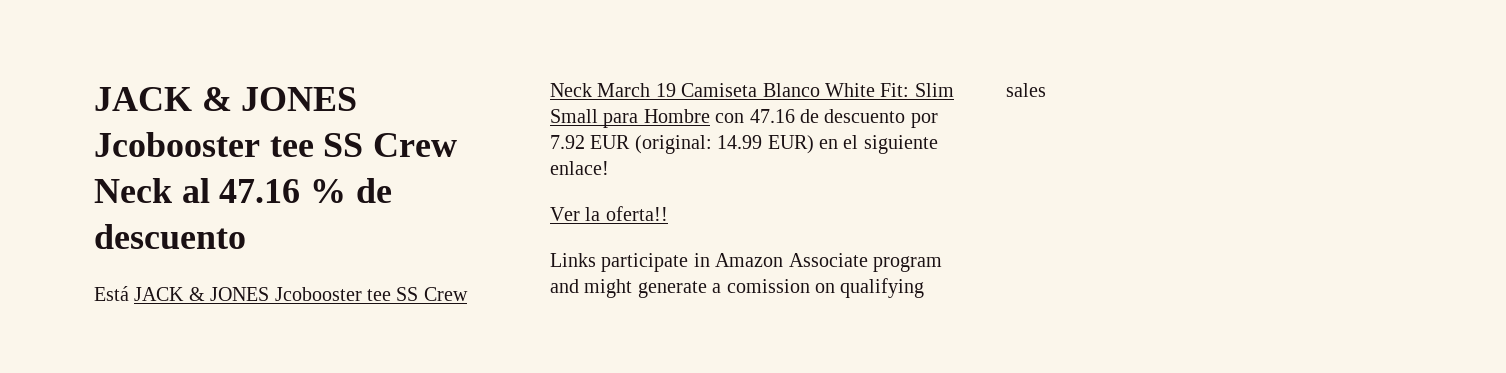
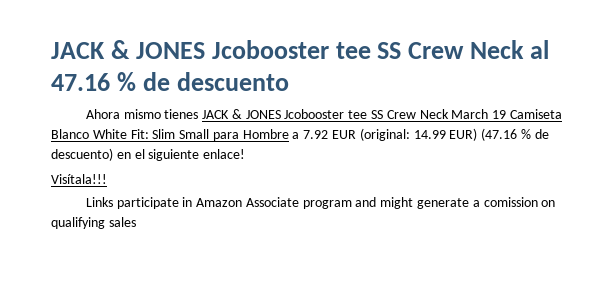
[94,286,129,301] Está -> [85,109,199,119] Ahora mismo tienes
[715,109,938,128] con 47.16 de descuento por -> [292,132,300,139] a
(814, 144) none -> [481,128,549,141] [51,148,113,161] (47.16 % de descuento)
[550,206,668,221] Ver la oferta!! -> [51,174,107,184] Visítala!!!

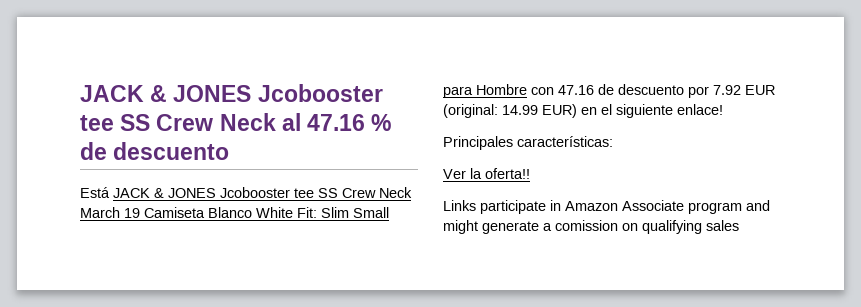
[85,109,199,119] Ahora mismo tienes -> [80,187,110,198] Está
[292,132,300,139] a -> [531,84,709,98] con 47.16 de descuento por
[481,128,549,141] [51,148,113,161] (47.16 % de descuento) -> (577, 111) none
[51,174,107,184] Visítala!!! -> [443,136,613,150] [443,168,530,179] Principales características: // Ver la oferta!!

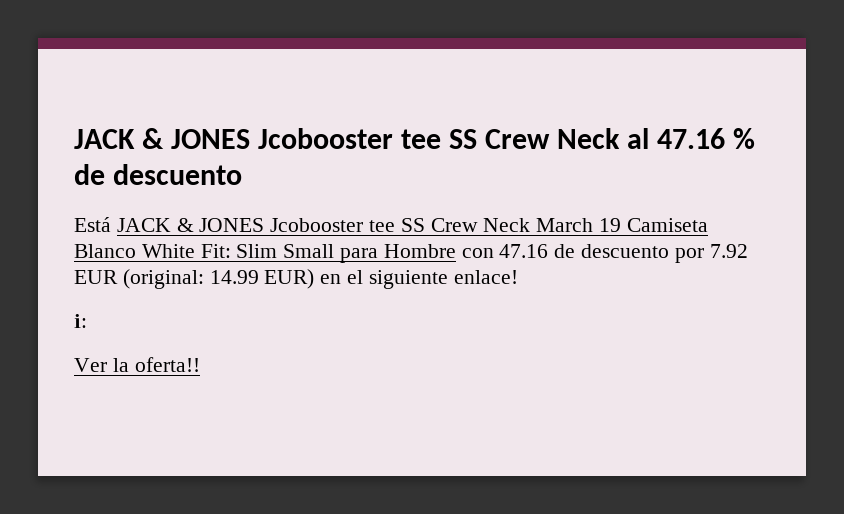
[443,136,613,150] Principales características: -> [74,314,87,328] ℹ:
[443,200,770,214] [443,220,739,234] // Links participate in Amazon Associate program and might generate a comission on qualifying sales -> (200, 364) none

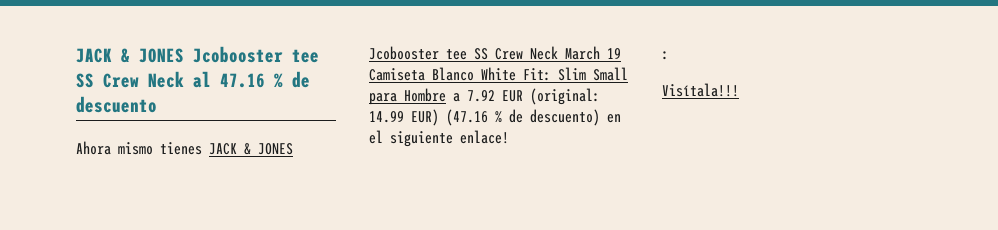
[74,217,111,232] Está -> [76,141,202,155] Ahora mismo tienes
[461,244,704,263] con 47.16 de descuento por -> [453,93,460,102] a
(315, 279) none -> [446,109,600,126] (47.16 % de descuento)
[74,314,87,328] [74,357,200,372] ℹ: // Ver la oferta!! -> [662,51,669,60] [662,83,739,97] : // Visítala!!!

